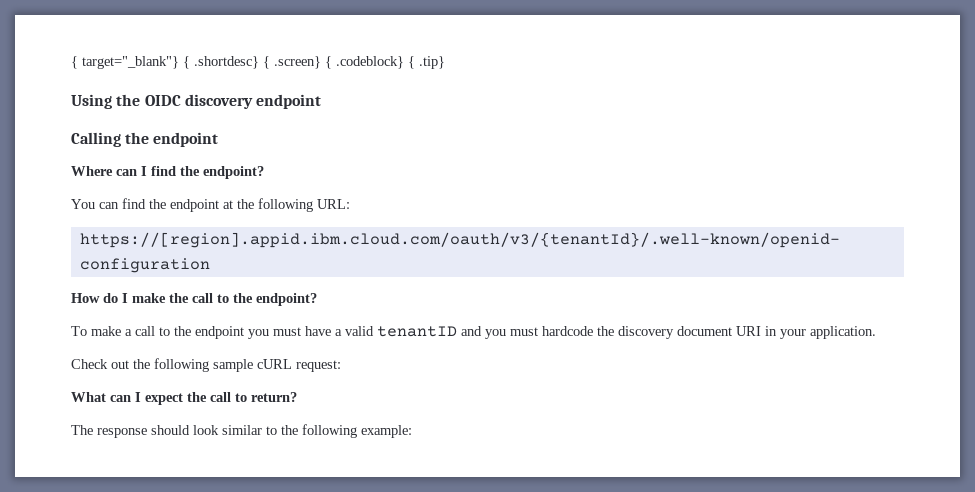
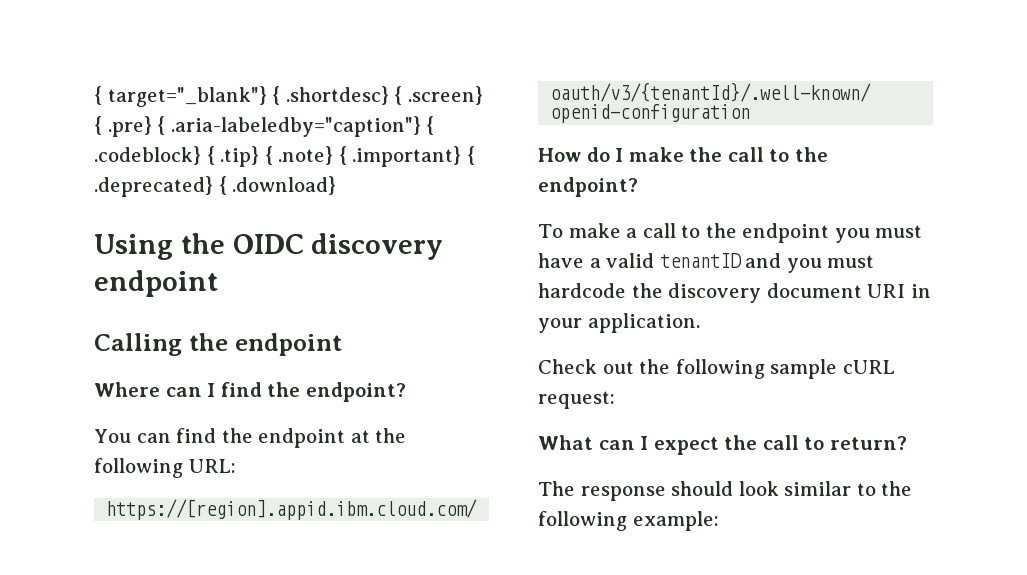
(332, 62) none -> [107,116,435,137] .pre} { .aria-labeledby="caption"} {
(445, 62) none -> [264,146,475,167] [94,176,337,197] { .note} { .important} { .deprecated} { .download}

